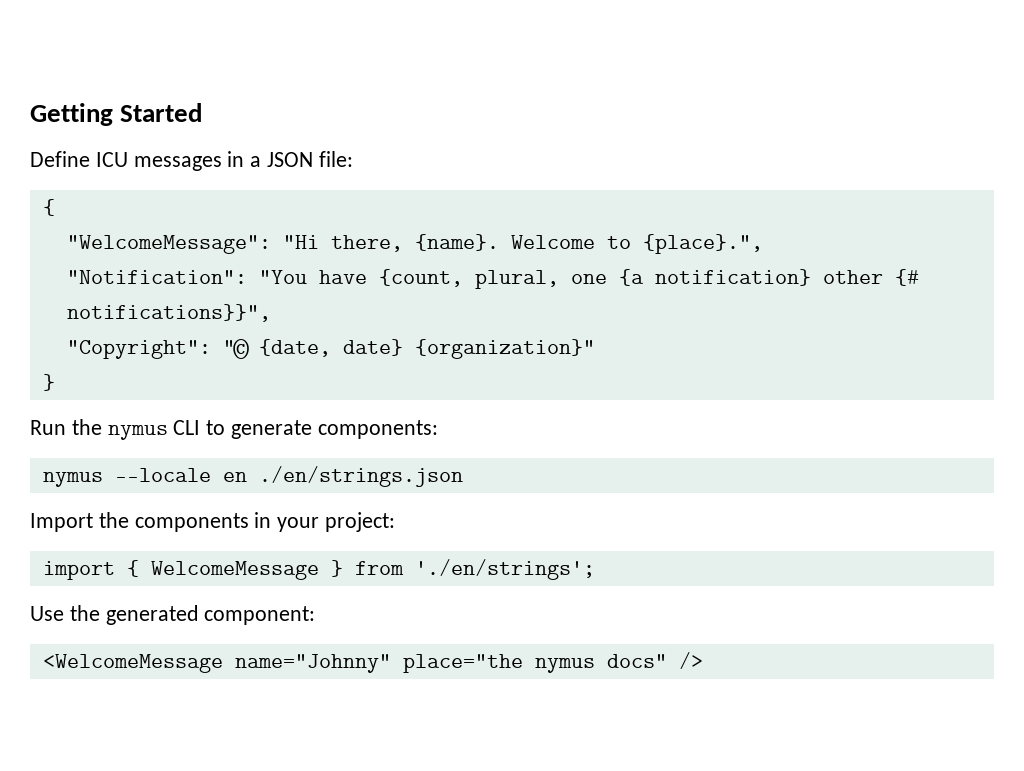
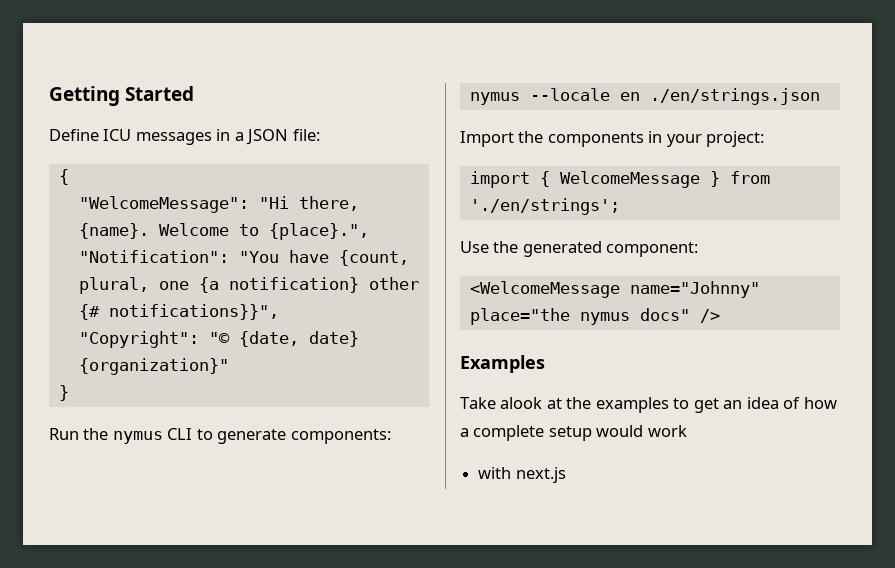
(703, 660) none -> [460,355,545,373] [460,397,837,413] [460,425,687,441] [478,467,566,483] // Examples // Take alook at the examples to get an idea of how a complete setup would work // with next.js

